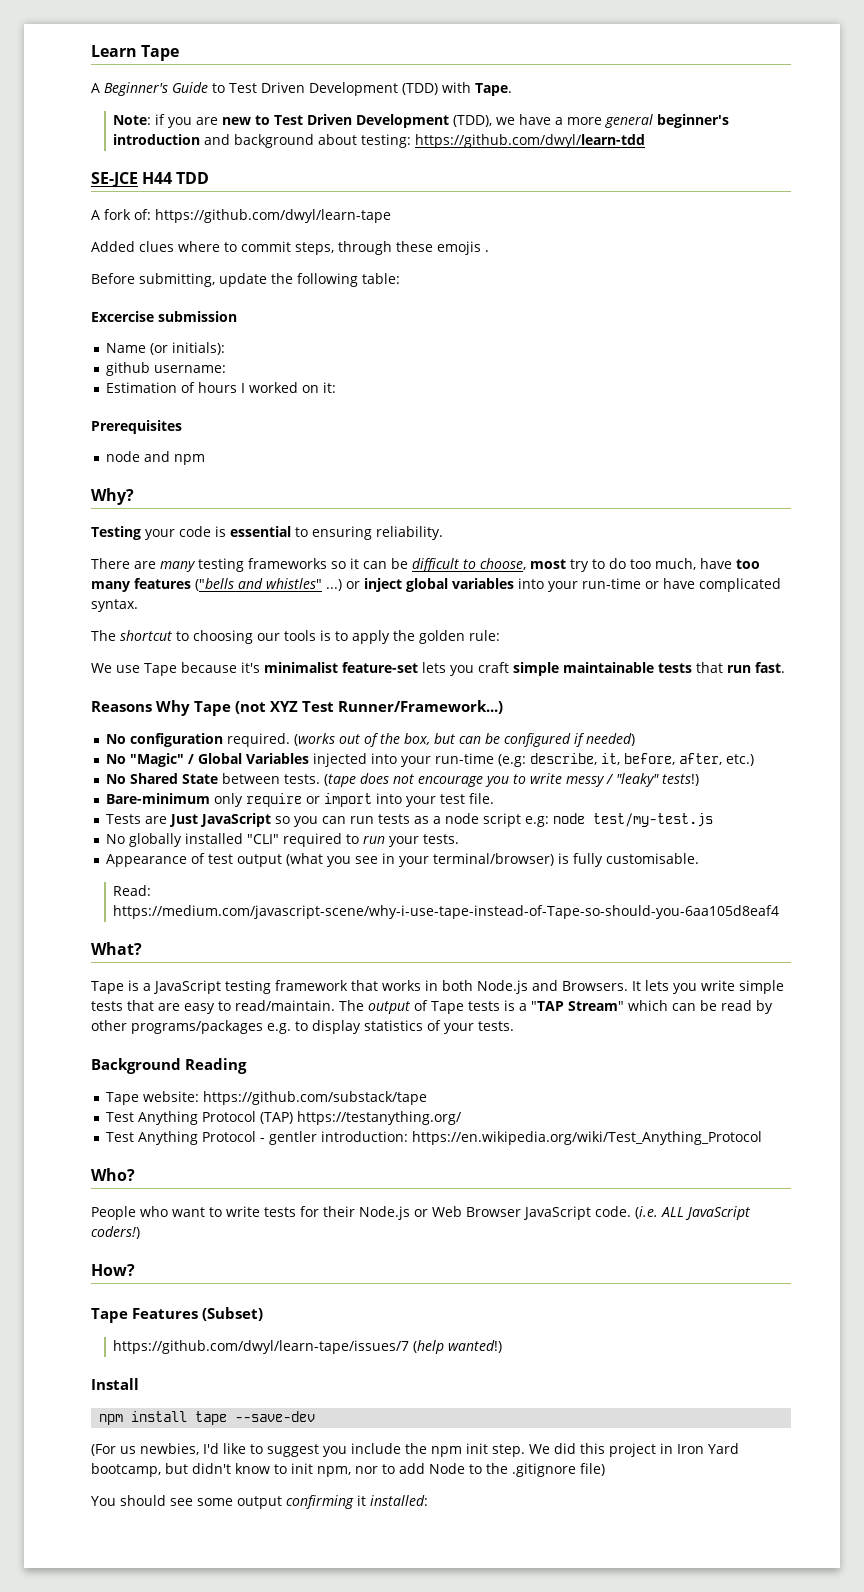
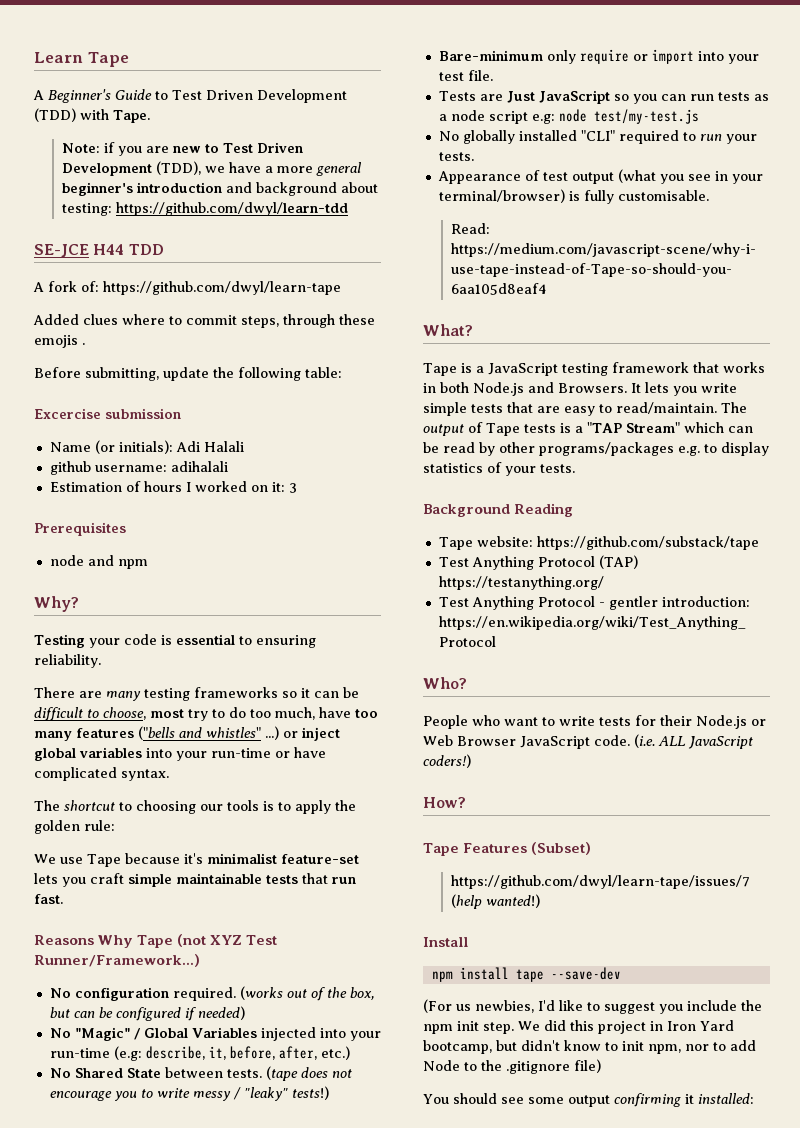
(226, 348) none -> [175,441,244,452] Adi Halali
(227, 369) none -> [170,461,228,472] adihalali
(337, 387) none -> [288,483,297,493] 3

